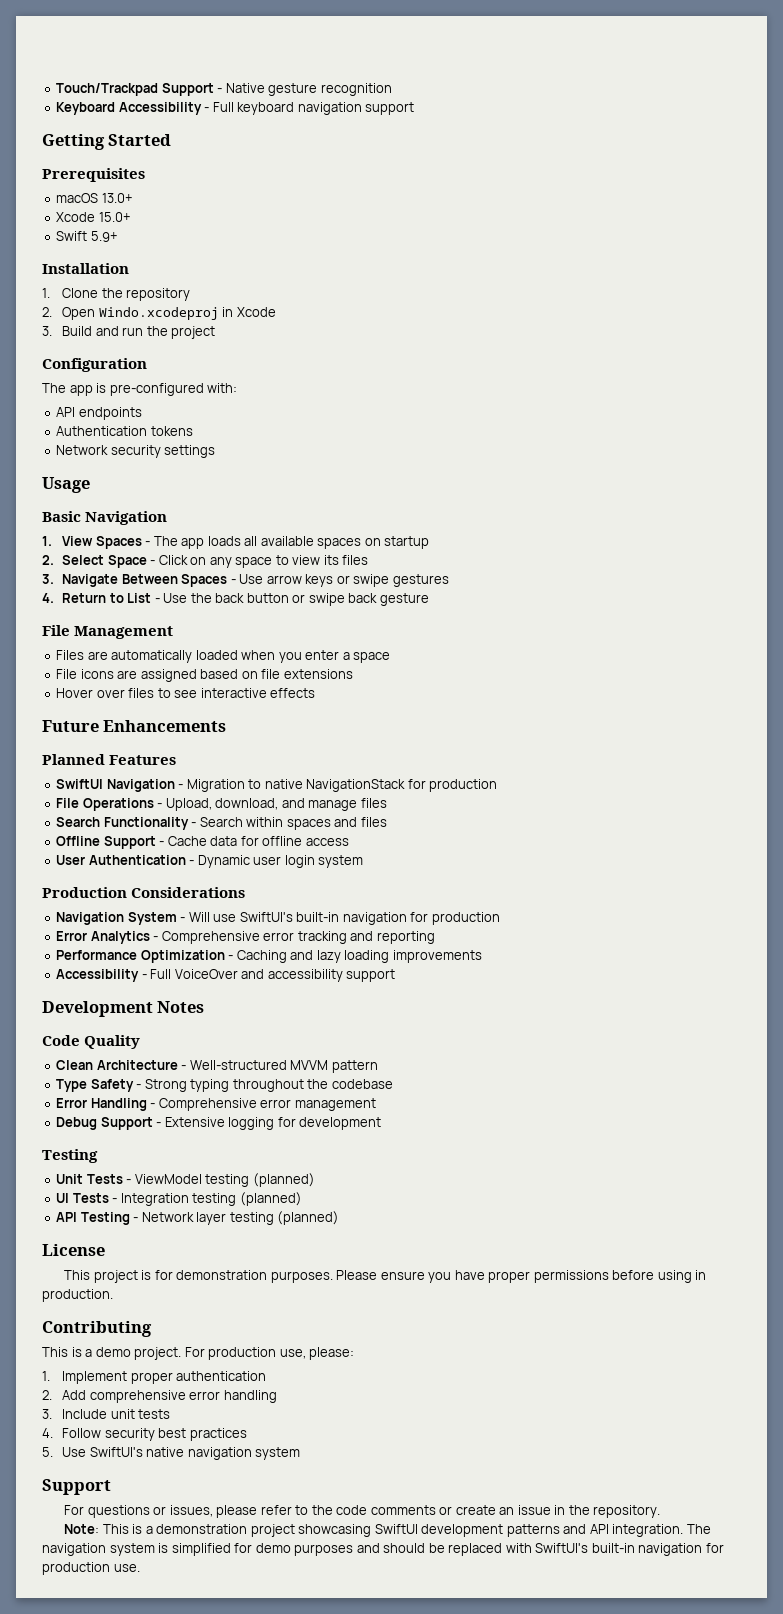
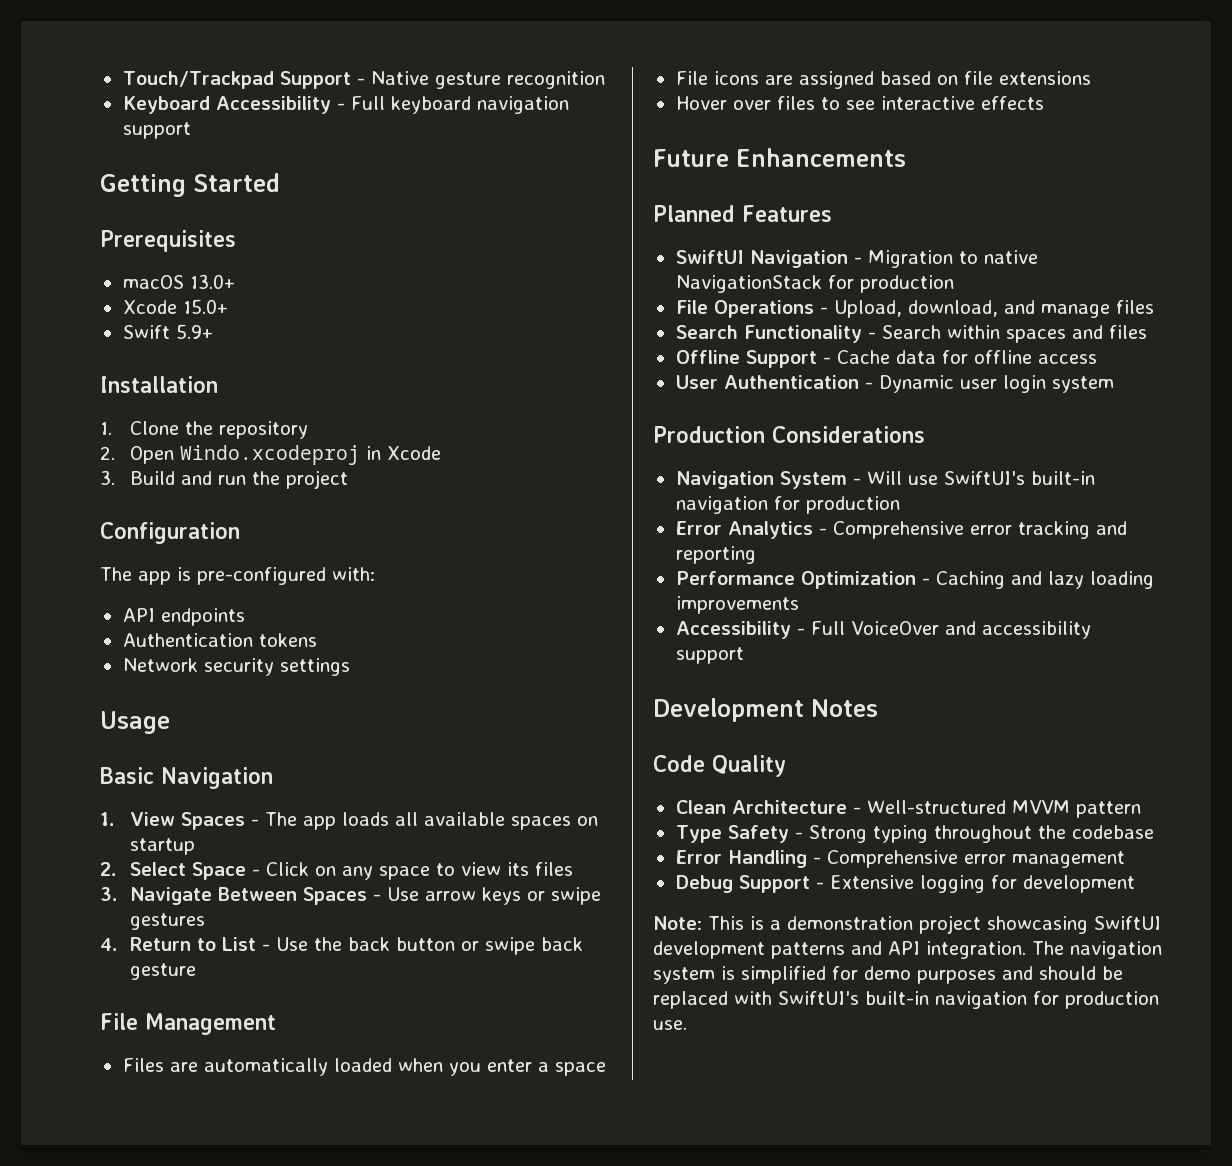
[42,1149,98,1163] [56,1173,315,1187] [56,1192,302,1206] [56,1211,340,1225] [42,1244,105,1256] [64,1270,707,1283] [42,1289,113,1302] [42,1321,152,1337] [42,1347,355,1360] [42,1371,267,1384] [42,1390,277,1403] [42,1409,171,1419] [42,1428,247,1441] [42,1447,301,1460] [42,1479,111,1495] [64,1505,661,1518] // Testing // Unit Tests - ViewModel testing (planned) // UI Tests - Integration testing (planned) // API Testing - Network layer testing (planned) // License // This project is for demonstration purposes. Please ensure you have proper permissions before using in production. // Contributing // This is a demo project. For production use, please: // 1. Implement proper authentication // 2. Add comprehensive error handling // 3. Include unit tests // 4. Follow security best practices // 5. Use SwiftUI's native navigation system // Support // For questions or issues, please refer to the code comments or create an issue in the repository. -> (1135, 884) none

